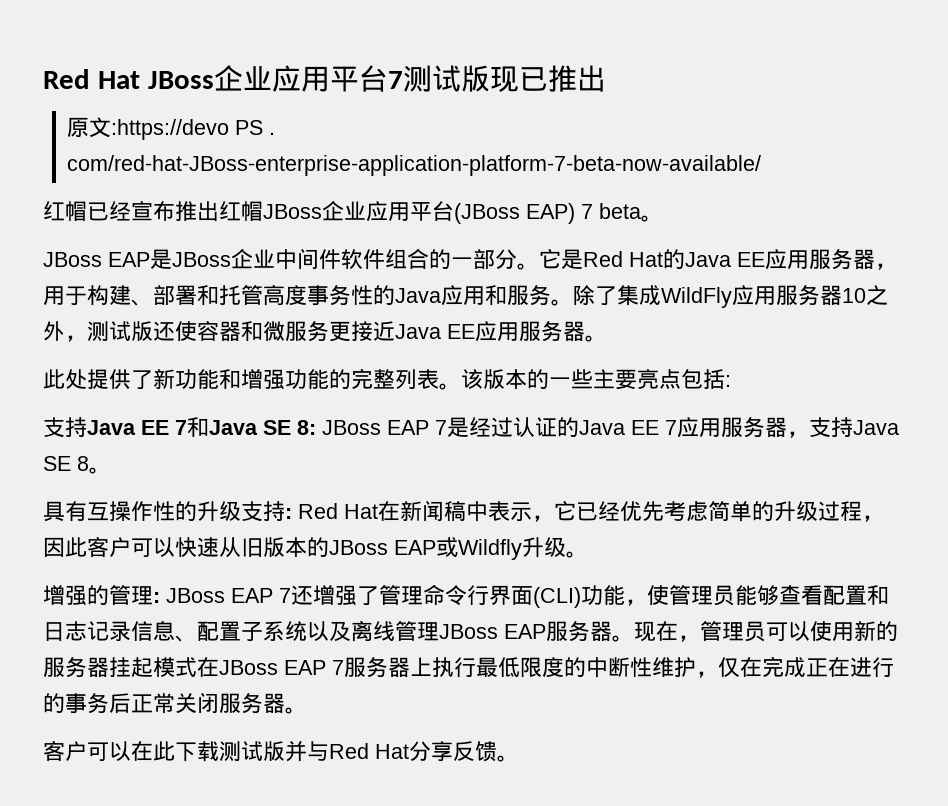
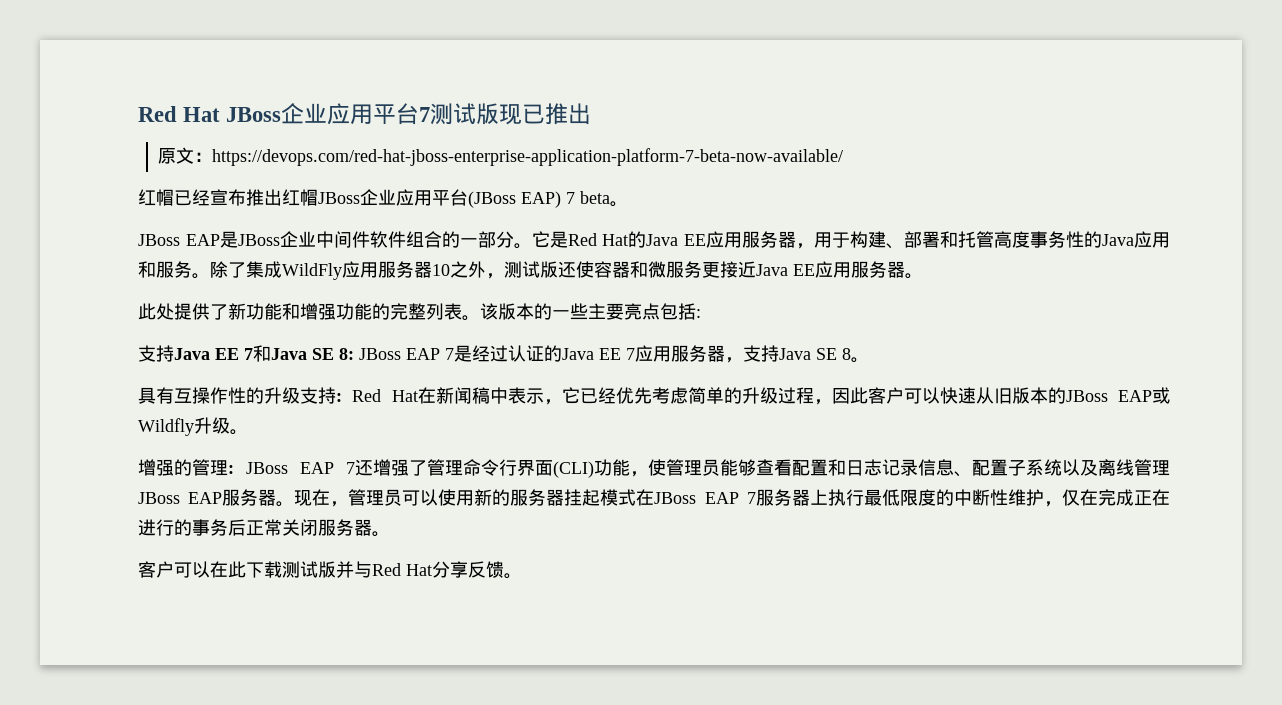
[111,119,276,140] [67,155,762,176] :https://devo PS . com/red-hat-JBoss-enterprise-application-platform-7-beta-now-available/ -> [194,148,844,166] ：https://devops.com/red-hat-jboss-enterprise-application-platform-7-beta-now-available/

